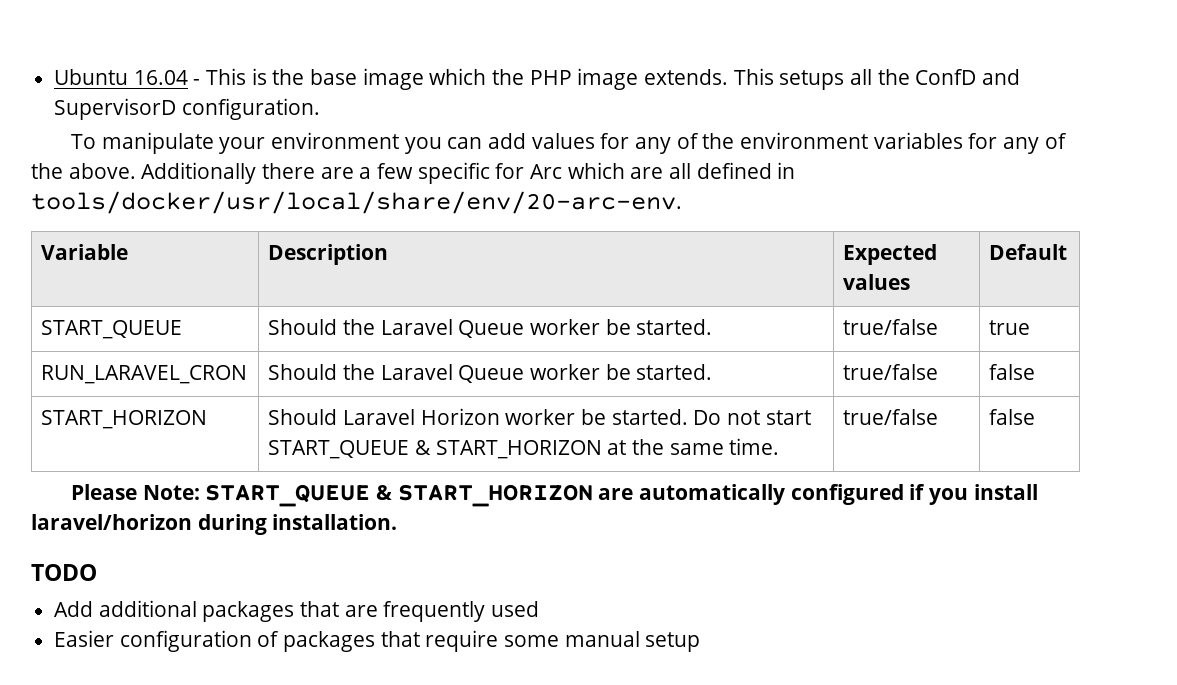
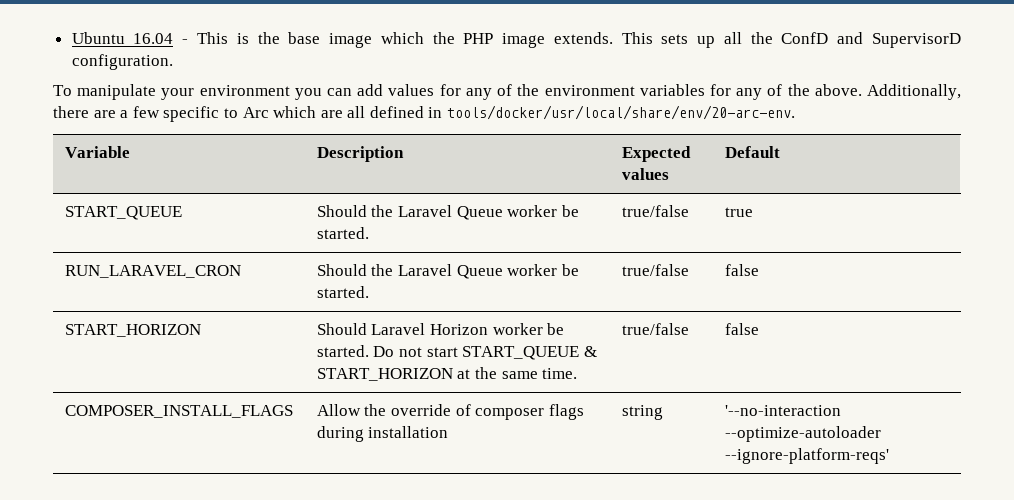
[779,70,845,90] setups -> [661,34,716,48] sets up
[141,162,257,184] Additionally -> [867,84,962,100] Additionally,
[495,163,525,179] for -> [223,108,238,118] to
[71,484,1038,507] [31,514,398,535] [31,564,97,581] [54,600,540,622] [54,630,701,652] // Please Note: START_QUEUE & START_HORIZON are automatically configured if you install laravel/horizon during installation. // TODO // Add additional packages that are frequently used // Easier configuration of packages that require some manual setup -> [64,405,293,418] [316,404,584,420] [316,426,449,442] [621,405,663,420] [724,405,841,416] [724,426,881,442] [724,448,889,464] // COMPOSER_INSTALL_FLAGS | Allow the override of composer flags during installation | string | '--no-interaction --optimize-autoloader --ignore-platform-reqs'

